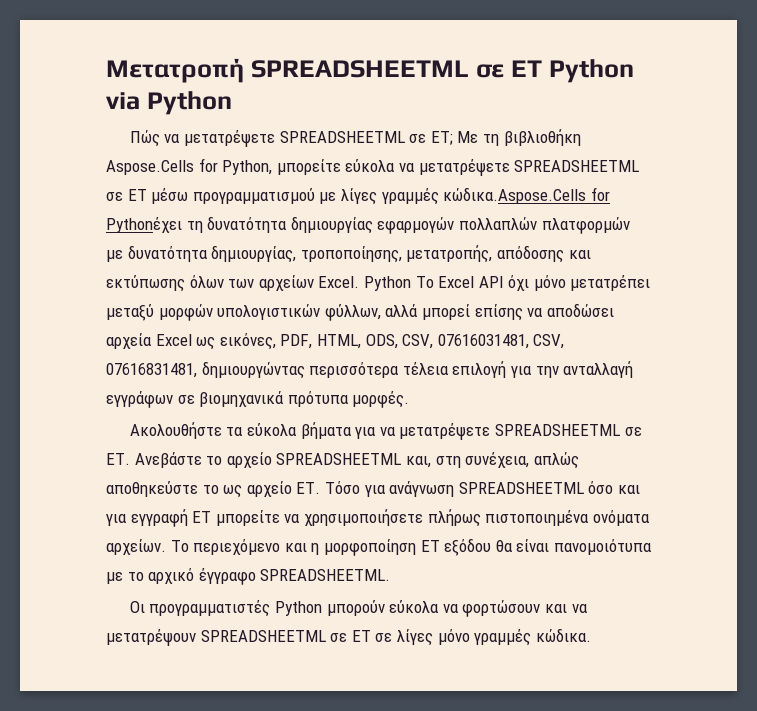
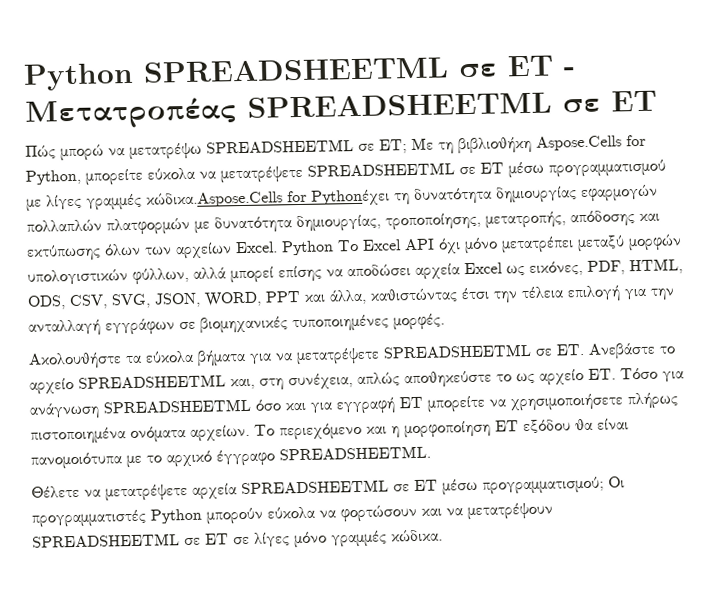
[106,58,634,83] [106,91,232,115] [129,130,276,147] Μετατροπή SPREADSHEETML σε ET Python via Python // Πώς να μετατρέψετε -> [23,55,576,91] [24,90,657,130] [25,142,202,162] Python SPREADSHEETML σε ET - Μετατροπέας SPREADSHEETML σε ET // Πώς μπορώ να μετατρέψω
[437,334,565,349] [106,361,400,379] 07616031481, CSV, 07616831481, δημιουργώντας περισσότερα -> [111,287,518,309] SVG, JSON, WORD, PPT και άλλα, καθιστώντας έτσι την
[199,391,349,407] βιομηχανικά πρότυπα -> [200,314,389,334] βιομηχανικές τυποποιημένες
(391, 575) none -> [31,476,604,502] Θέλετε να μετατρέψετε αρχεία SPREADSHEETML σε ET μέσω προγραμματισμού;

